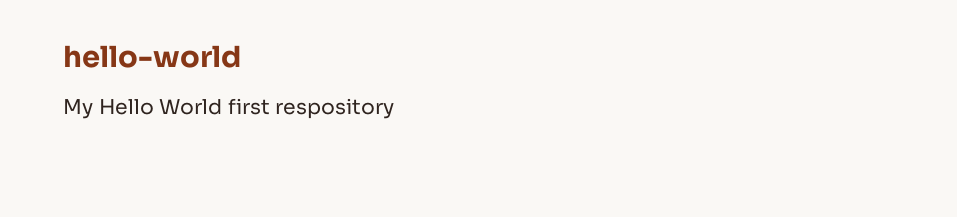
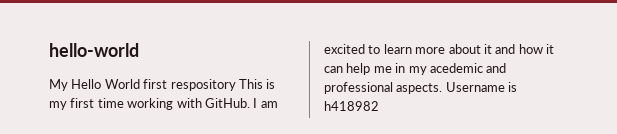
(395, 108) none -> [238,79,276,89] [49,98,278,110] [324,44,554,54] [324,63,507,75] [324,82,518,94] [324,101,379,111] This is my first time working with GitHub. I am excited to learn more about it and how it can help me in my acedemic and professional aspects. Username is h418982

